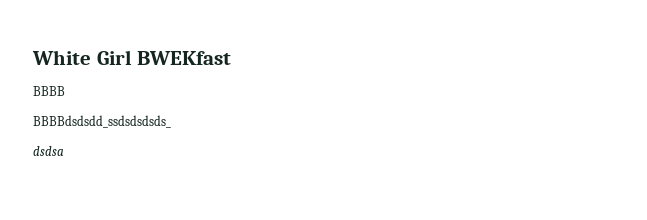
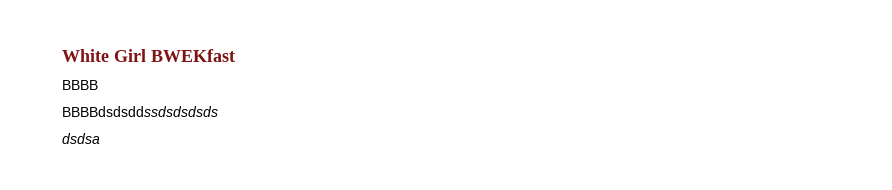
[33,115,171,128] BBBBdsdsdd_ssdsdsdsds_ -> [62,106,218,117] BBBBdsdsddssdsdsdsds

